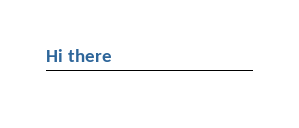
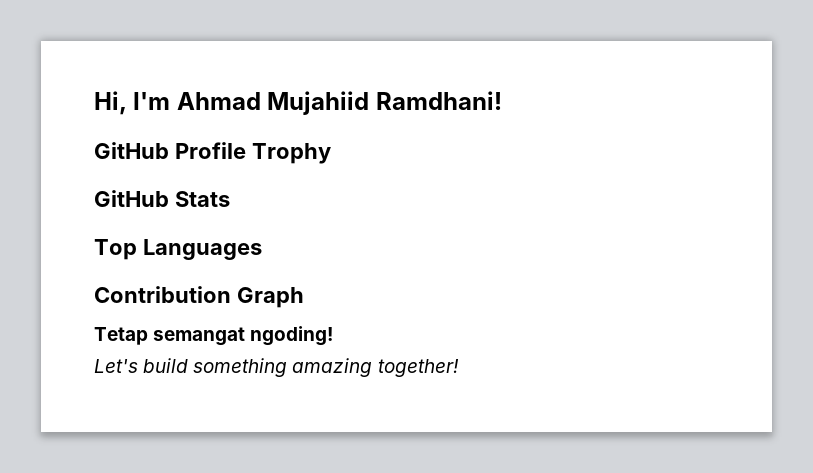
[46,49,112,62] Hi there -> [94,91,502,115] [94,142,331,164] [94,190,230,207] [94,239,262,260] [94,286,304,308] [94,326,334,346] [94,358,459,377] Hi, I'm Ahmad Mujahiid Ramdhani! // GitHub Profile Trophy // GitHub Stats // Top Languages // Contribution Graph // Tetap semangat ngoding! // Let's build something amazing together!

